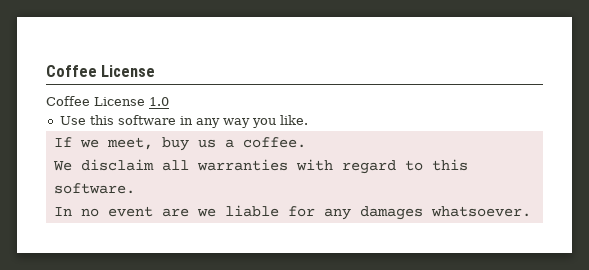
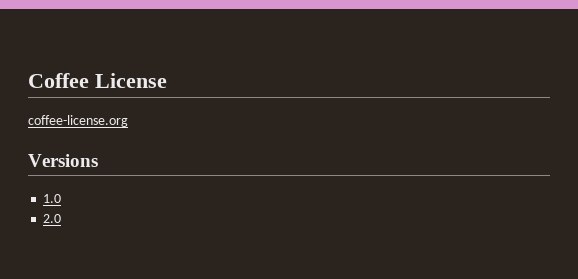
[46,96,145,106] Coffee License -> [28,115,128,127] [28,154,98,167] coffee-license.org // Versions //
[59,115,308,128] [53,137,306,151] [52,159,468,174] [53,183,135,194] [53,205,531,220] Use this software in any way you like. // If we meet, buy us a coffee. // We disclaim all warranties with regard to this software. // In no event are we liable for any damages whatsoever. -> [43,214,62,223] 2.0

